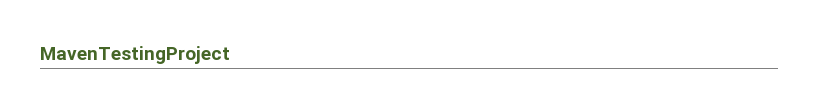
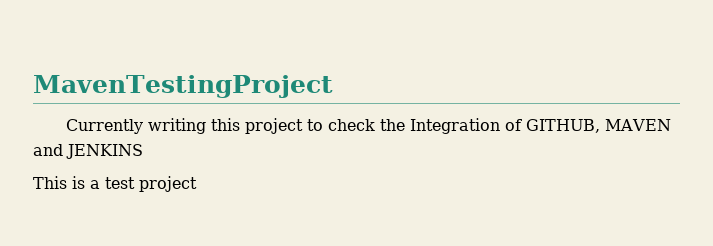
(230, 55) none -> [65,118,671,134] [33,144,143,159] [33,176,197,192] // Currently writing this project to check the Integration of GITHUB, MAVEN and JENKINS // This is a test project

